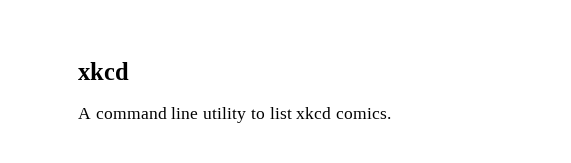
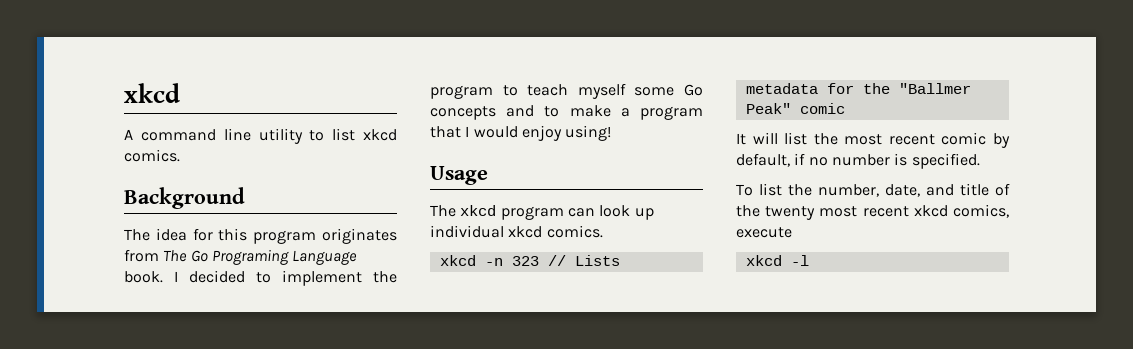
(392, 113) none -> [124,187,245,209] [124,228,398,244] [124,249,358,265] [124,270,397,286] [430,83,703,99] [430,105,703,120] [430,125,612,141] [430,166,488,185] [430,205,654,220] [430,225,603,238] [439,255,620,266] [745,83,971,94] [745,103,845,114] [736,132,1010,148] [736,153,980,169] [736,183,1010,197] [736,204,1009,220] [736,227,792,238] [745,255,809,266] // Background // The idea for this program originates from The Go Programing Language book. I decided to implement the program to teach myself some Go concepts and to make a program that I would enjoy using! // Usage // The xkcd program can look up individual xkcd comics. // xkcd -n 323 // Lists metadata for the "Ballmer Peak" comic // It will list the most recent comic by default, if no number is specified. // To list the number, date, and title of the twenty most recent xkcd comics, execute // xkcd -l

